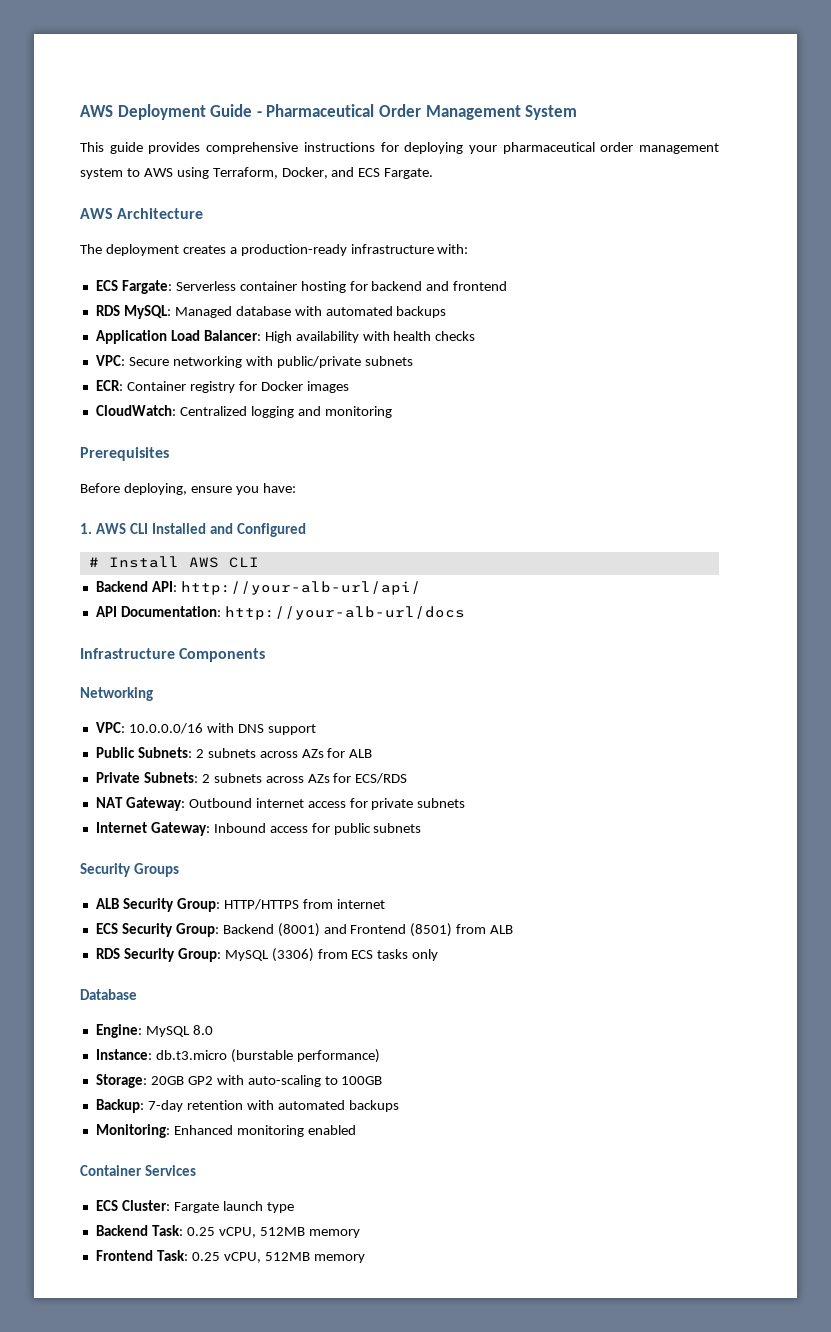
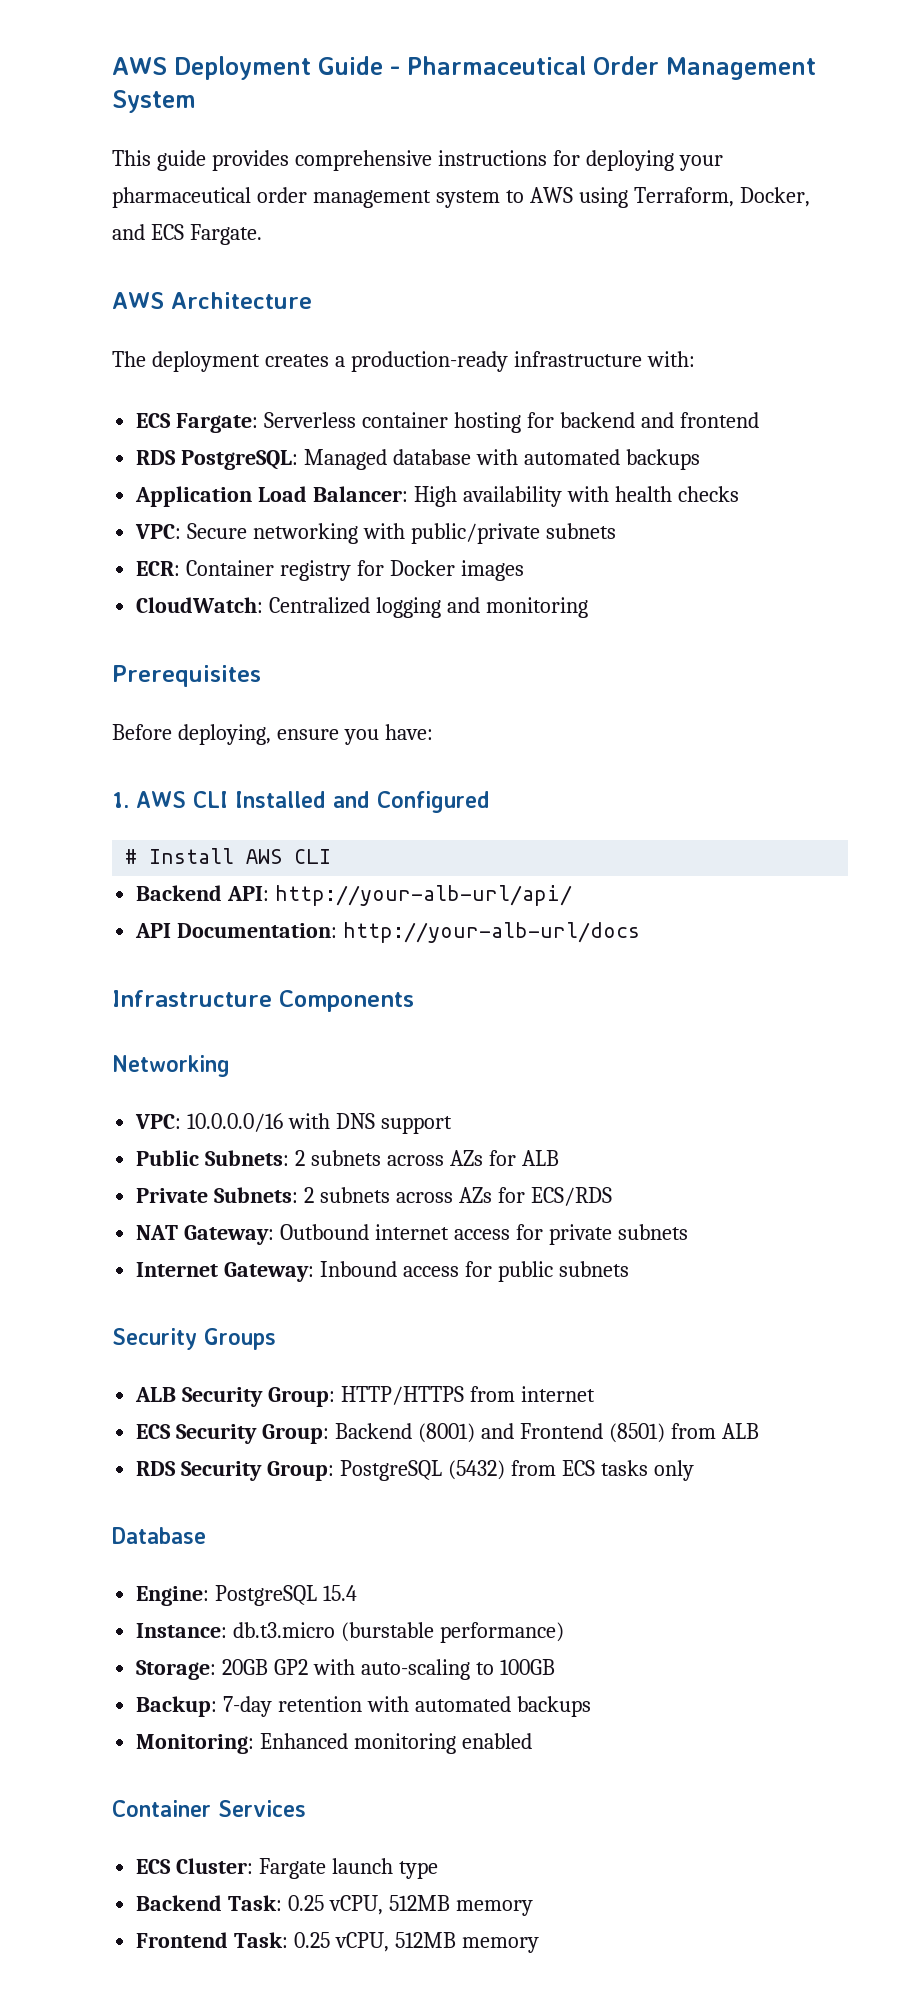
[123,305,171,319] MySQL: -> [181,450,299,470] PostgreSQL:
[224,948,314,962] MySQL (3306) -> [340,1460,505,1481] PostgreSQL (5432)
[145,1025,213,1037] MySQL 8.0 -> [215,1585,358,1606] PostgreSQL 15.4

